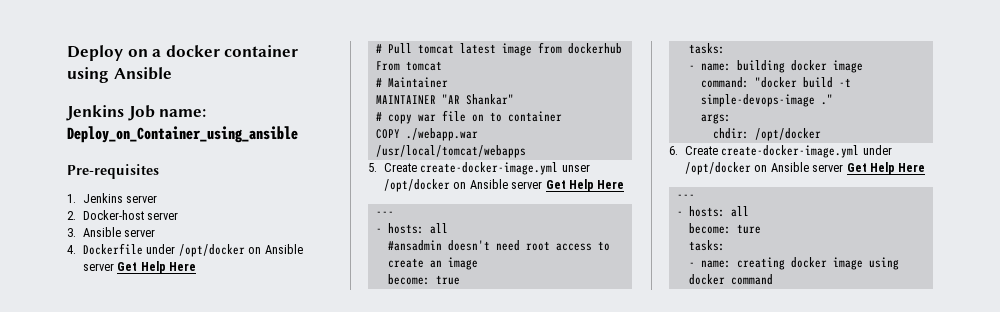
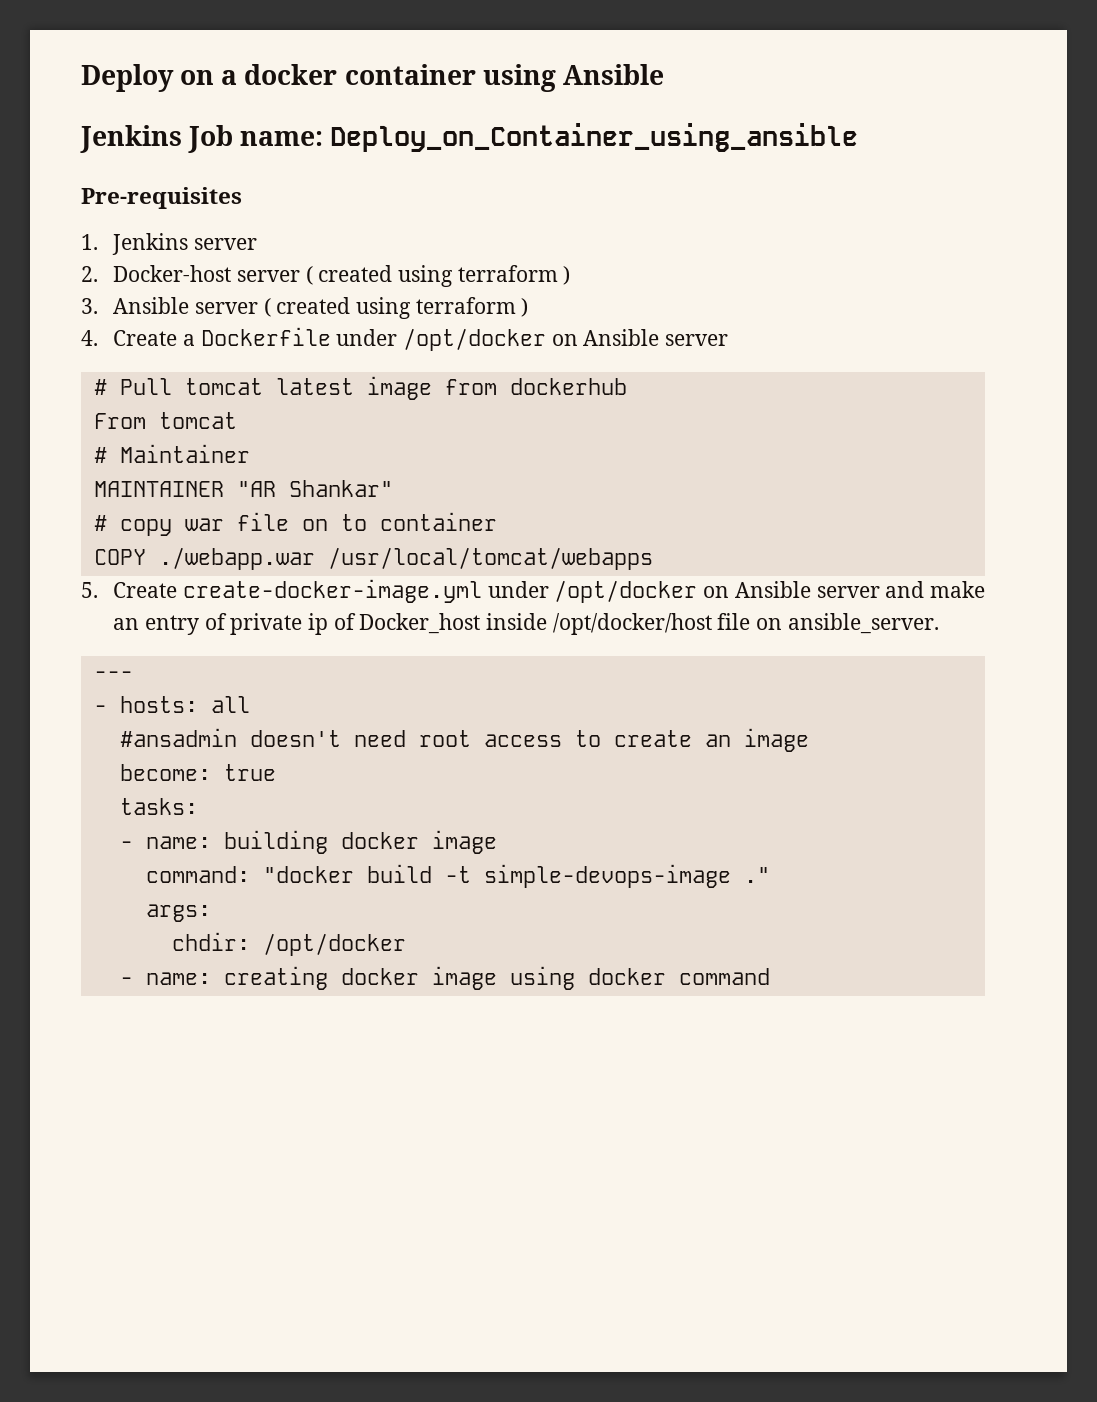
[67,227,156,237] // 3. Ansible server -> [305,265,571,287] [81,297,529,319] ( created using terraform ) // 3. Ansible server ( created using terraform )
(76, 249) none -> [113,330,195,346] Create a
[117,261,197,274] Get Help Here -> (728, 340) none
[561,164,590,172] [384,179,625,192] unser /opt/docker on Ansible server Get Help Here -> [487,580,985,603] [113,613,939,635] under /opt/docker on Ansible server and make an entry of private ip of Docker_host inside /opt/docker/host file on ansible_server.
[669,145,892,158] [685,162,926,175] [676,194,695,199] [676,206,749,217] [688,223,761,234] [688,240,725,251] // 6. Create create-docker-image.yml under /opt/docker on Ansible server Get Help Here // --- // - hosts: all // become: ture // tasks: -> (406, 944) none

